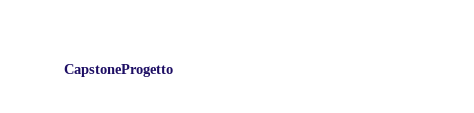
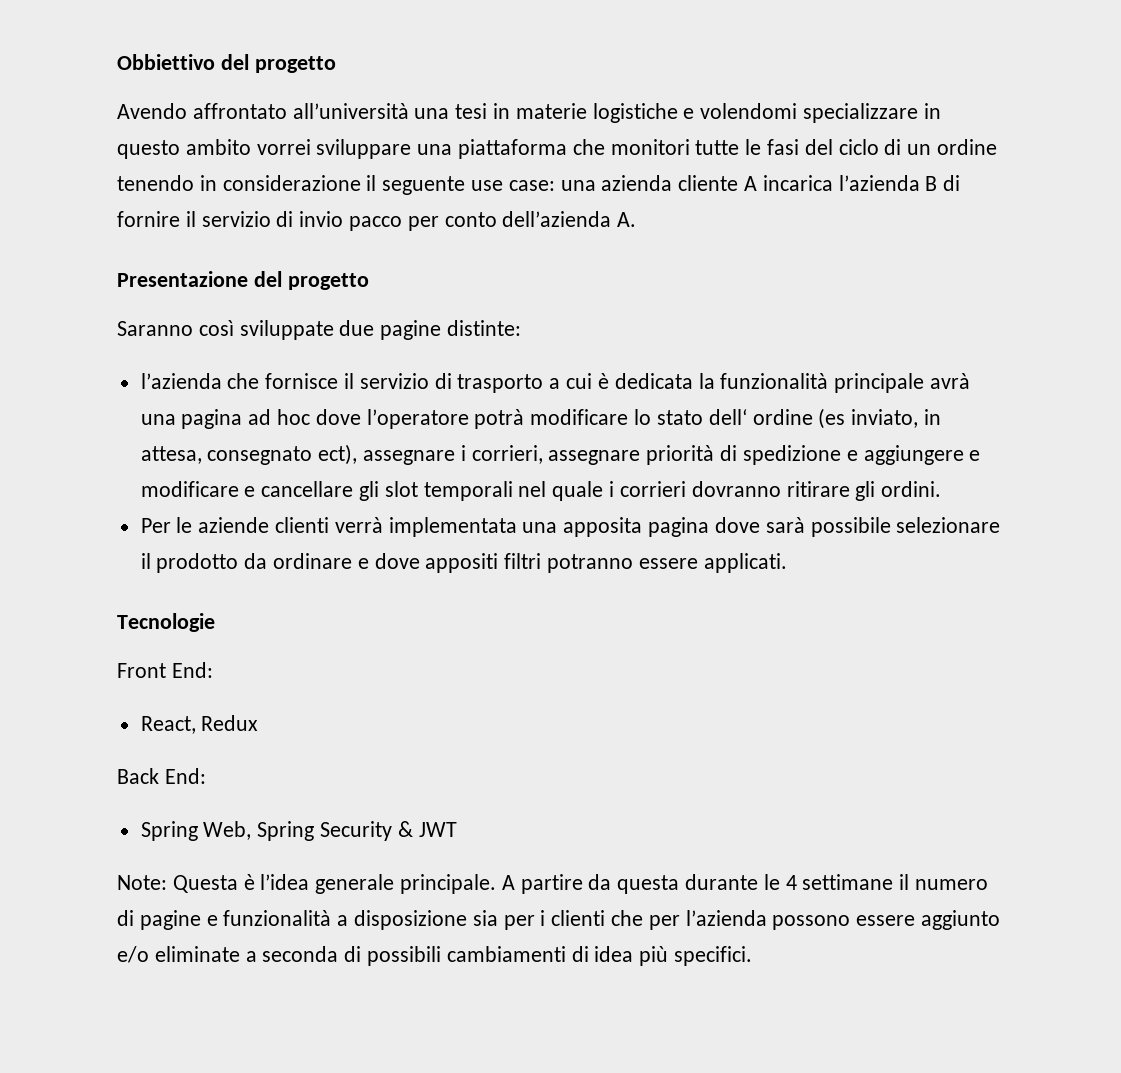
[64,64,173,77] CapstoneProgetto -> [117,54,336,73] [117,103,941,123] [117,139,998,159] [117,175,961,195] [117,211,637,231] [117,271,369,290] [117,320,522,340] [140,373,970,393] [140,408,941,429] [140,444,981,465] [140,481,942,501] [140,517,1001,537] [140,553,787,573] [117,613,215,632] [117,662,213,678] [140,715,259,734] [117,768,206,784] [140,821,457,841] [117,874,989,894] [117,910,1001,930] [117,946,753,966] Obbiettivo del progetto // Avendo affrontato all’università una tesi in materie logistiche e volendomi specializzare in questo ambito vorrei sviluppare una piattaforma che monitori tutte le fasi del ciclo di un ordine tenendo in considerazione il seguente use case: una azienda cliente A incarica l’azienda B di fornire il servizio di invio pacco per conto dell’azienda A. // Presentazione del progetto // Saranno così sviluppate due pagine distinte: // l’azienda che fornisce il servizio di trasporto a cui è dedicata la funzionalità principale avrà una pagina ad hoc dove l’operatore potrà modificare lo stato dell‘ ordine (es inviato, in attesa, consegnato ect), assegnare i corrieri, assegnare priorità di spedizione e aggiungere e modificare e cancellare gli slot temporali nel quale i corrieri dovranno ritirare gli ordini. // Per le aziende clienti verrà implementata una apposita pagina dove sarà possibile selezionare il prodotto da ordinare e dove appositi filtri potranno essere applicati. // Tecnologie // Front End: // React, Redux // Back End: // Spring Web, Spring Security & JWT // Note: Questa è l’idea generale principale. A partire da questa durante le 4 settimane il numero di pagine e funzionalità a disposizione sia per i clienti che per l’azienda possono essere aggiunto e/o eliminate a seconda di possibili cambiamenti di idea più specifici.

